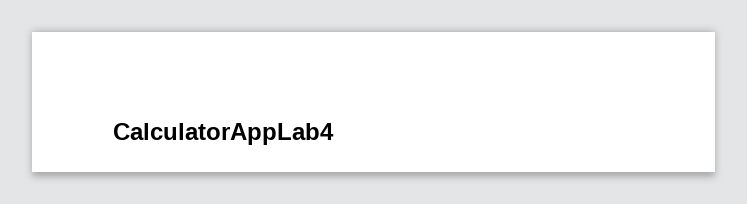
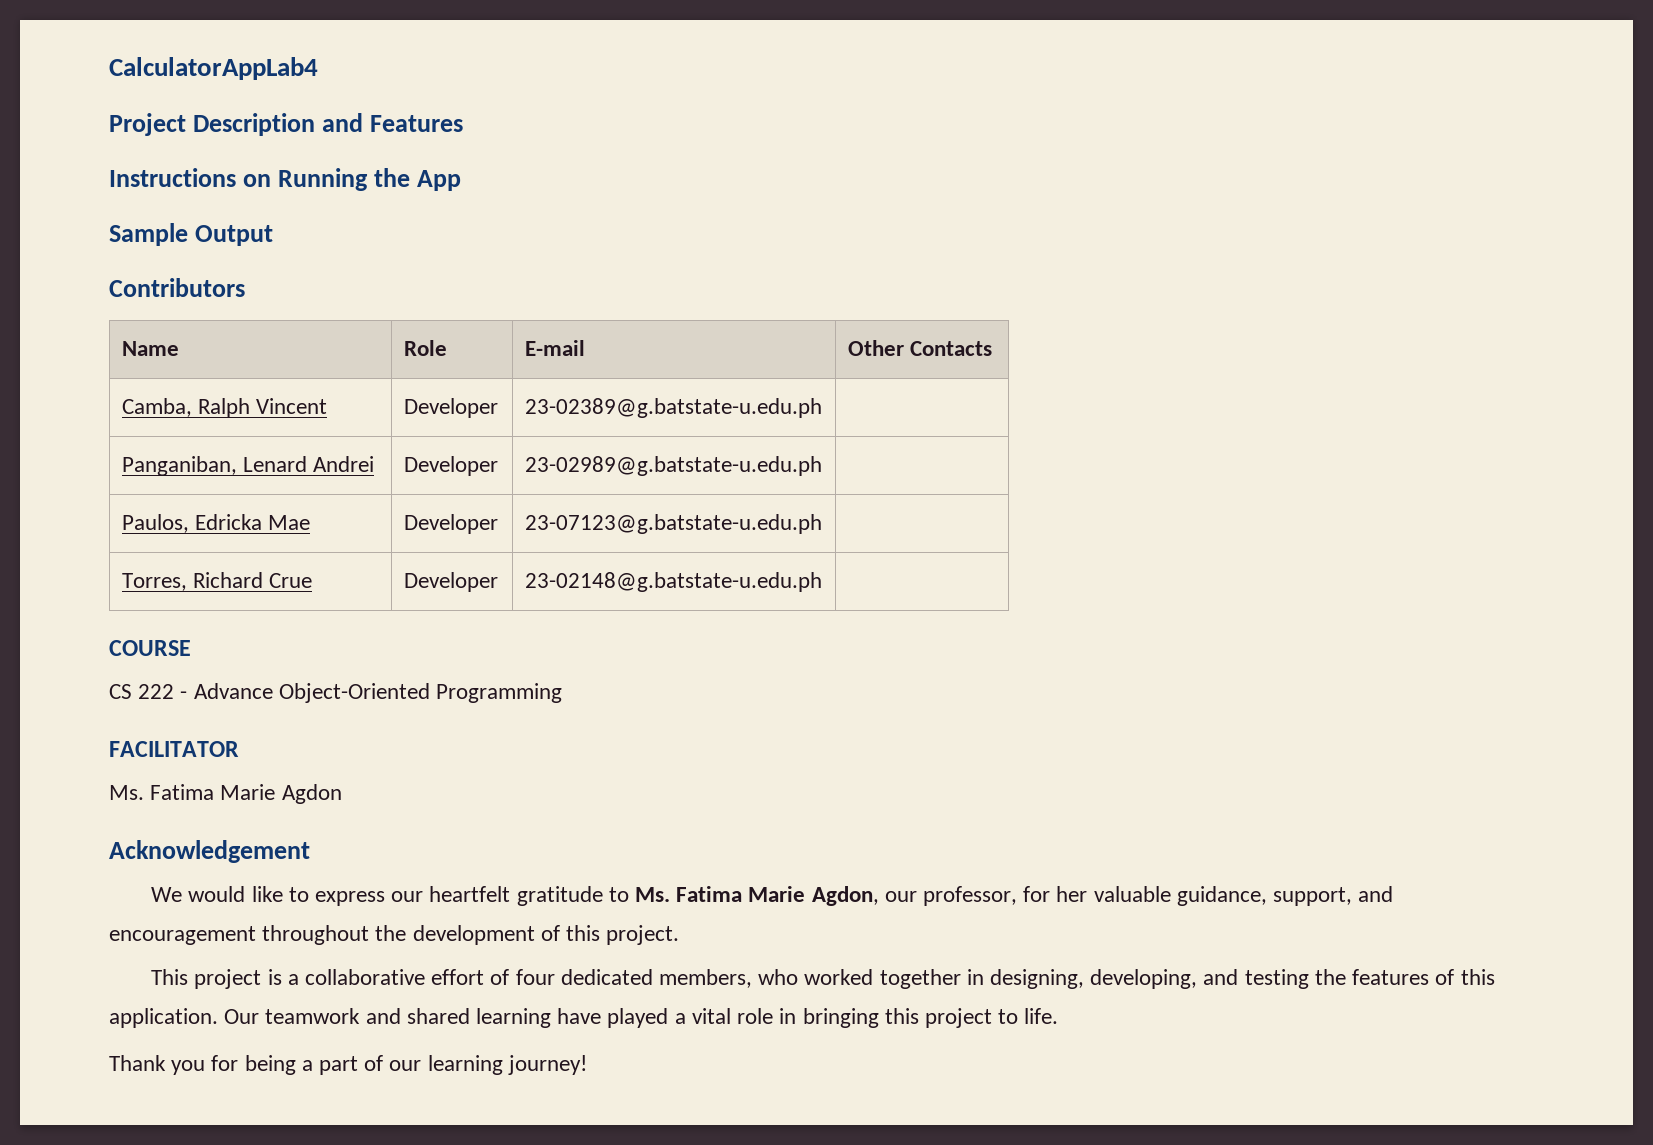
(334, 134) none -> [109,113,463,136] [109,168,461,191] [109,223,273,246] [109,278,245,297] [121,341,179,356] [403,340,447,356] [524,340,585,356] [847,340,992,356] [121,398,328,418] [403,398,498,418] [524,398,822,418] [121,456,375,476] [403,456,498,476] [524,456,822,476] [121,514,311,533] [403,514,498,534] [524,514,822,534] [121,572,313,591] [403,572,498,592] [524,572,822,592] [109,640,191,656] [109,683,563,703] [109,741,239,757] [109,784,342,804] [109,840,310,863] [151,886,1394,906] [109,925,680,945] [151,969,1495,989] [109,1008,1059,1028] [109,1055,587,1075] // Project Description and Features // Instructions on Running the App // Sample Output // Contributors // Name | Role | E-mail | Other Contacts // Camba, Ralph Vincent | Developer | 23-02389@g.batstate-u.edu.ph | // Panganiban, Lenard Andrei | Developer | 23-02989@g.batstate-u.edu.ph | // Paulos, Edricka Mae | Developer | 23-07123@g.batstate-u.edu.ph | // Torres, Richard Crue | Developer | 23-02148@g.batstate-u.edu.ph | // COURSE // CS 222 - Advance Object-Oriented Programming // FACILITATOR // Ms. Fatima Marie Agdon // Acknowledgement // We would like to express our heartfelt gratitude to Ms. Fatima Marie Agdon, our professor, for her valuable guidance, support, and encouragement throughout the development of this project. // This project is a collaborative effort of four dedicated members, who worked together in designing, developing, and testing the features of this application. Our teamwork and shared learning have played a vital role in bringing this project to life. // Thank you for being a part of our learning journey!

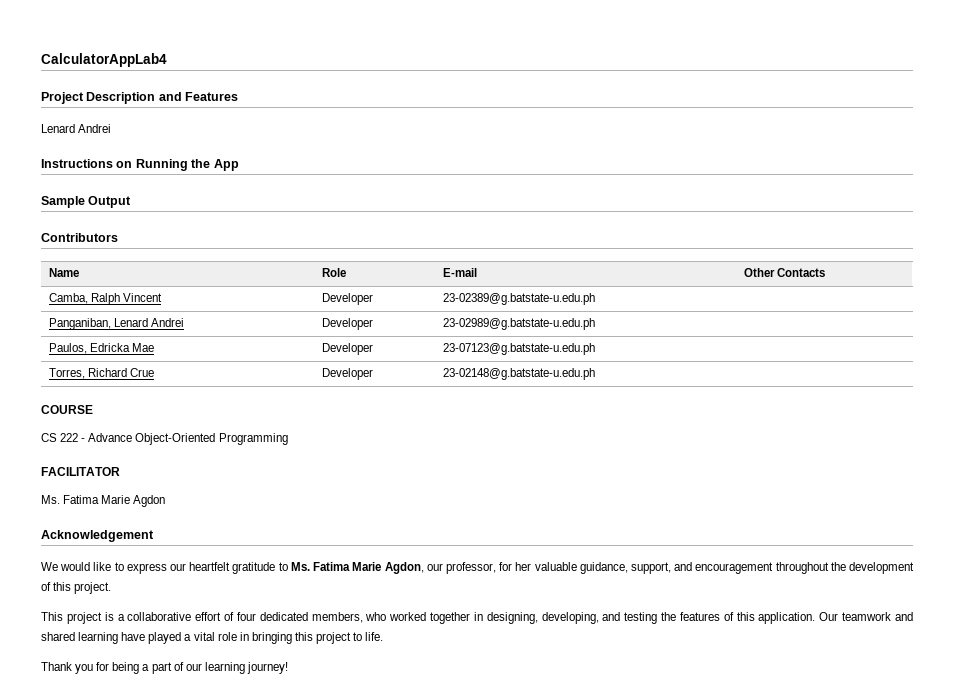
(463, 123) none -> [41,124,112,133] // Lenard Andrei

